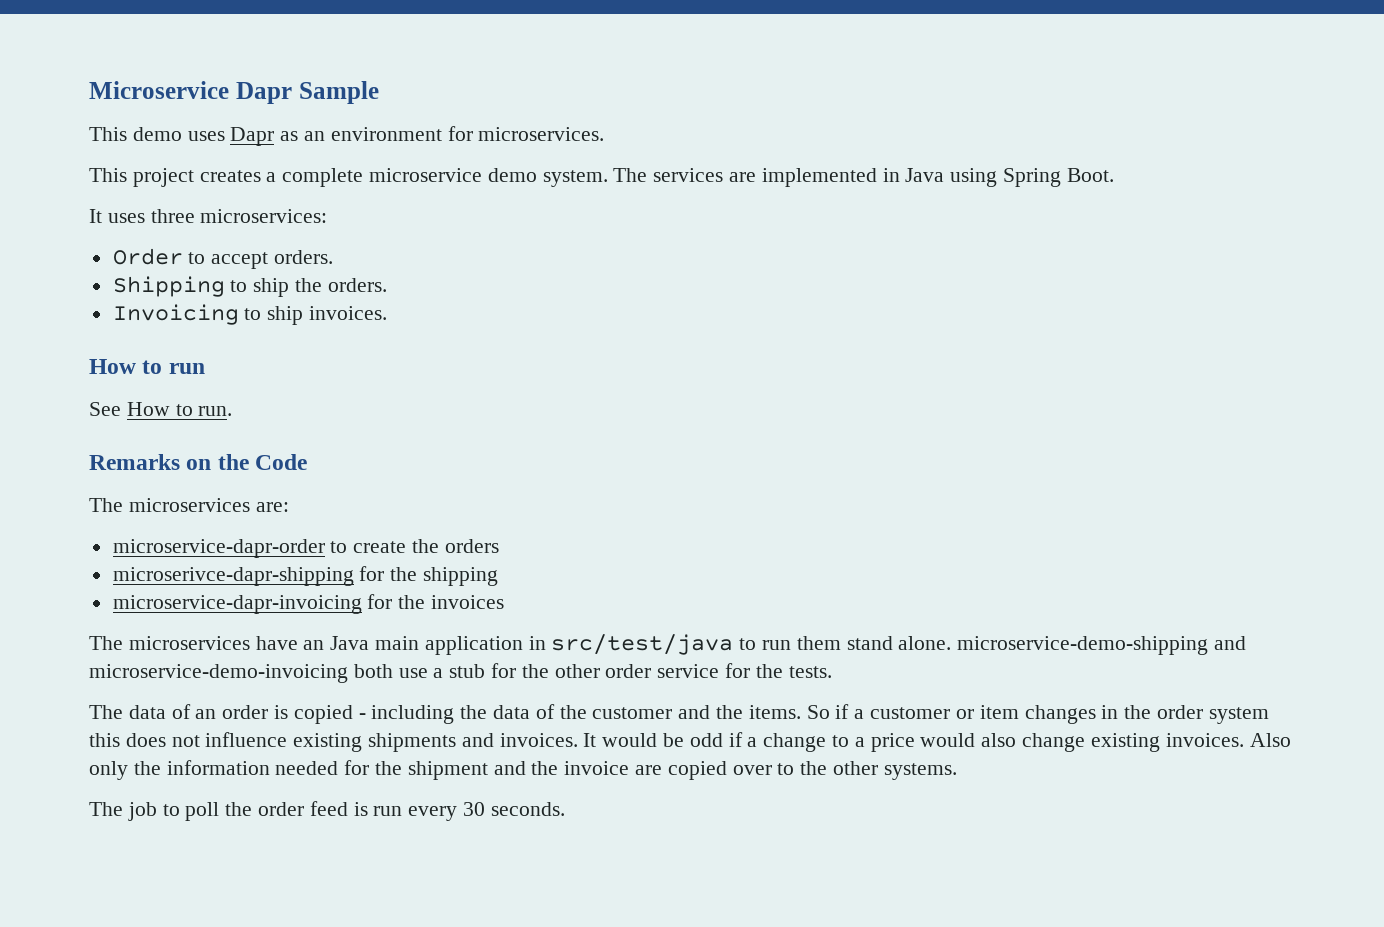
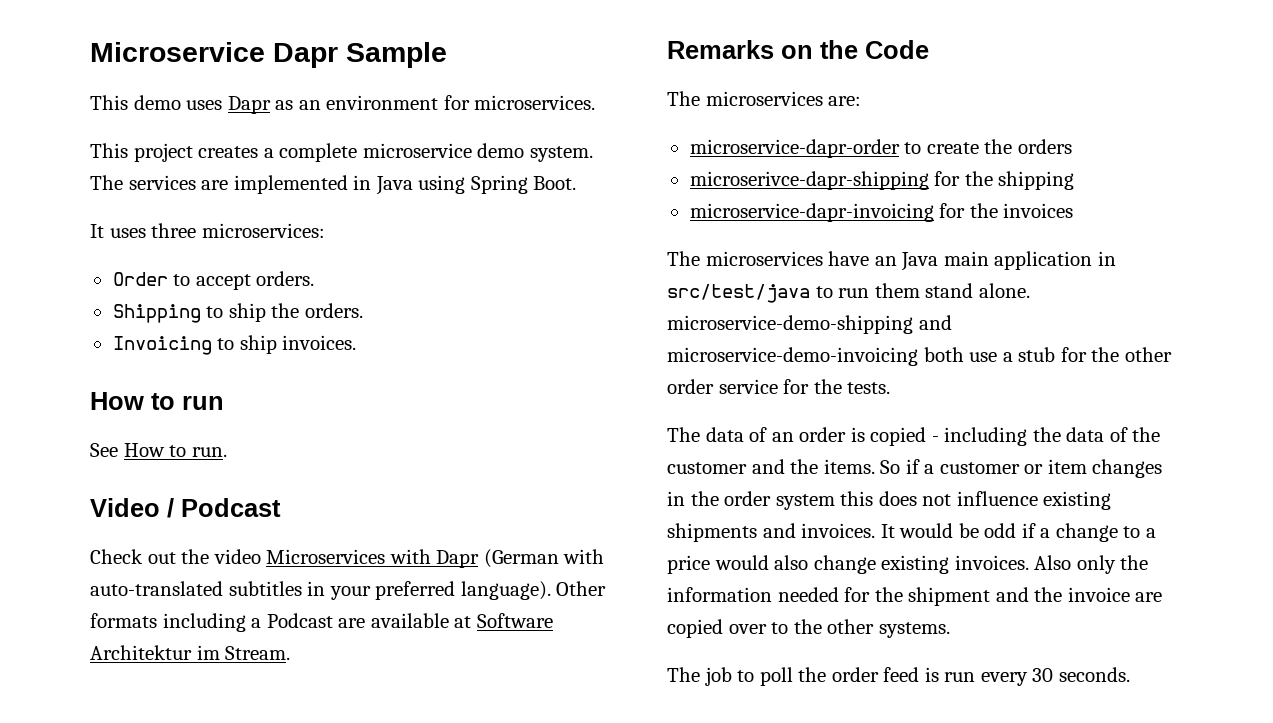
(233, 411) none -> [90,498,281,518] [90,549,605,568] [90,581,607,600] [90,613,553,632] [90,645,291,660] // Video / Podcast // Check out the video Microservices with Dapr (German with auto-translated subtitles in your preferred language). Other formats including a Podcast are available at Software Architektur im Stream.

